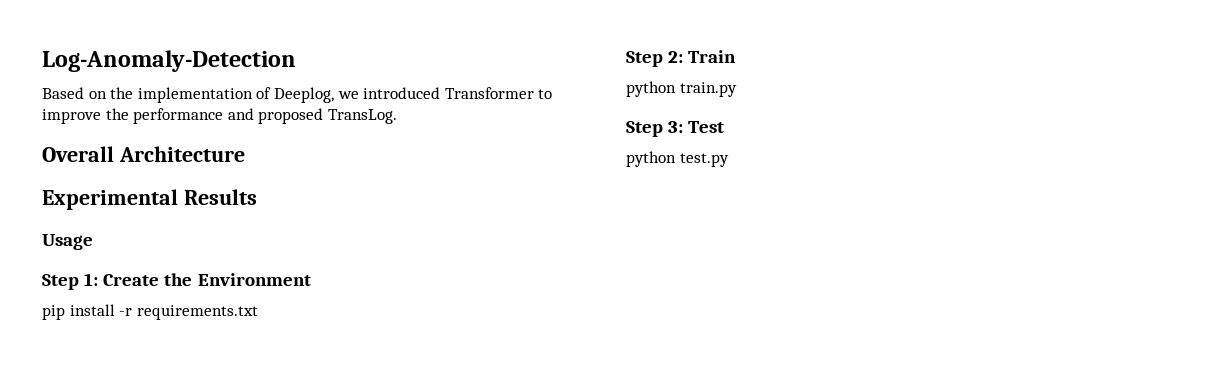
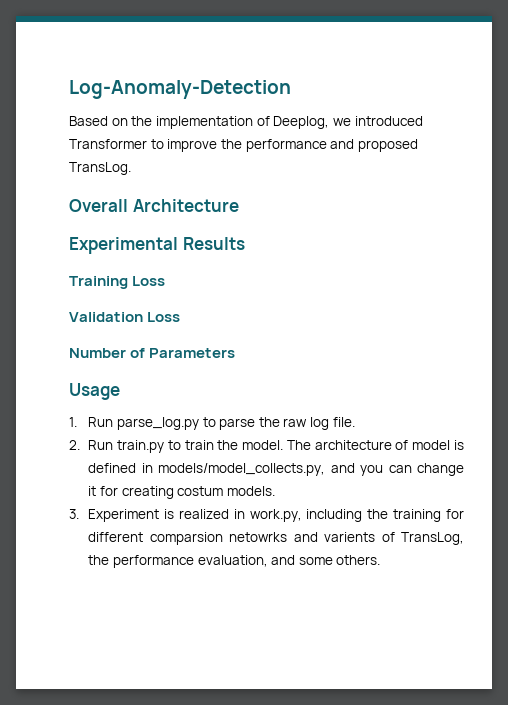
[42,234,93,250] [42,273,311,290] [42,304,258,320] [626,50,737,67] [626,81,737,97] [626,121,725,137] [626,151,729,167] Usage // Step 1: Create the Environment // pip install -r requirements.txt // Step 2: Train // python train.py // Step 3: Test // python test.py -> [69,276,166,289] [69,312,181,322] [69,348,236,358] [69,383,120,400] [69,417,355,430] [69,440,465,453] [88,463,464,476] [88,486,275,499] [69,509,464,522] [88,532,464,545] [88,555,381,568] Training Loss // Validation Loss // Number of Parameters // Usage // 1. Run parse_log.py to parse the raw log file. // 2. Run train.py to train the model. The architecture of model is defined in models/model_collects.py, and you can change it for creating costum models. // 3. Experiment is realized in work.py, including the training for different comparsion netowrks and varients of TransLog, the performance evaluation, and some others.

